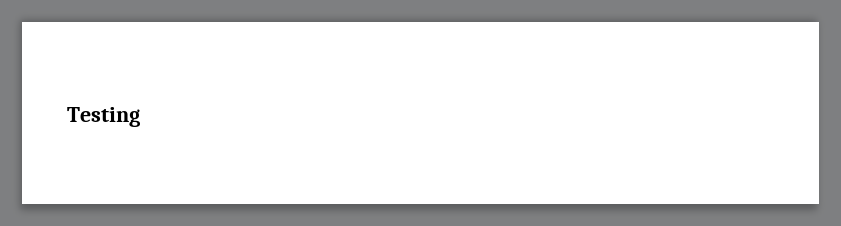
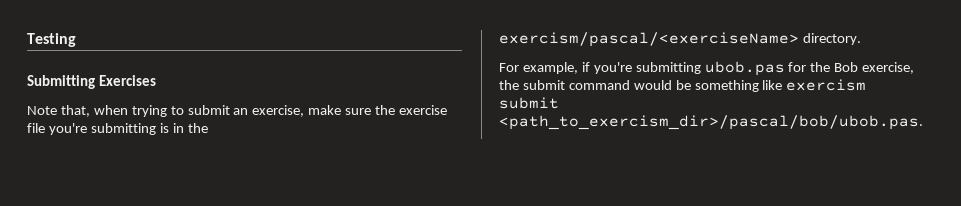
(140, 117) none -> [27,75,157,89] [27,105,448,117] [27,123,208,135] [499,32,861,47] [499,61,915,76] [499,79,867,92] [499,97,559,109] [499,115,923,130] // Submitting Exercises // Note that, when trying to submit an exercise, make sure the exercise file you're submitting is in the exercism/pascal/<exerciseName> directory. // For example, if you're submitting ubob.pas for the Bob exercise, the submit command would be something like exercism submit <path_to_exercism_dir>/pascal/bob/ubob.pas.

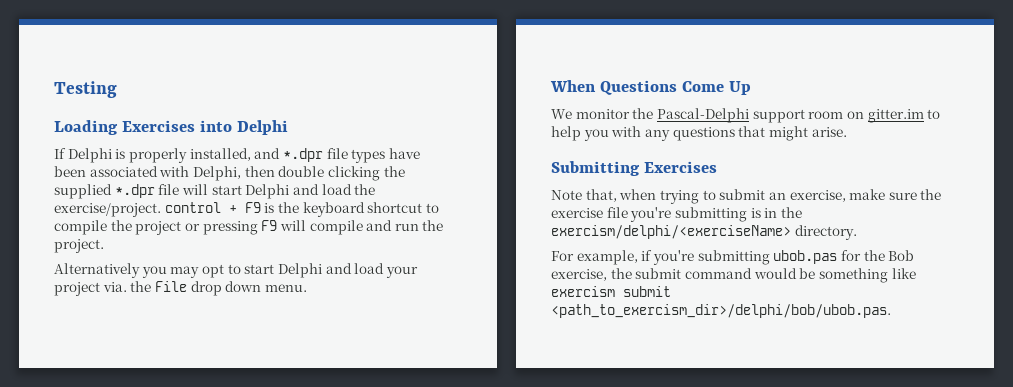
(76, 40) none -> [54,120,288,135] [54,148,420,163] [54,166,405,181] [54,184,376,199] [54,202,439,217] [54,220,444,235] [54,239,104,253] [54,263,418,278] [54,281,307,296] [550,80,751,95] [551,108,941,123] [551,126,847,141] // Loading Exercises into Delphi // If Delphi is properly installed, and *.dpr file types have been associated with Delphi, then double clicking the supplied *.dpr file will start Delphi and load the exercise/project. control + F9 is the keyboard shortcut to compile the project or pressing F9 will compile and run the project. // Alternatively you may opt to start Delphi and load your project via. the File drop down menu. // When Questions Come Up // We monitor the Pascal-Delphi support room on gitter.im to help you with any questions that might arise.
[499,32,799,47] exercism/pascal/<exerciseName> -> [551,225,791,239] exercism/delphi/<exerciseName>
[499,115,923,130] <path_to_exercism_dir>/pascal/bob/ubob.pas. -> [551,304,891,318] <path_to_exercism_dir>/delphi/bob/ubob.pas.

